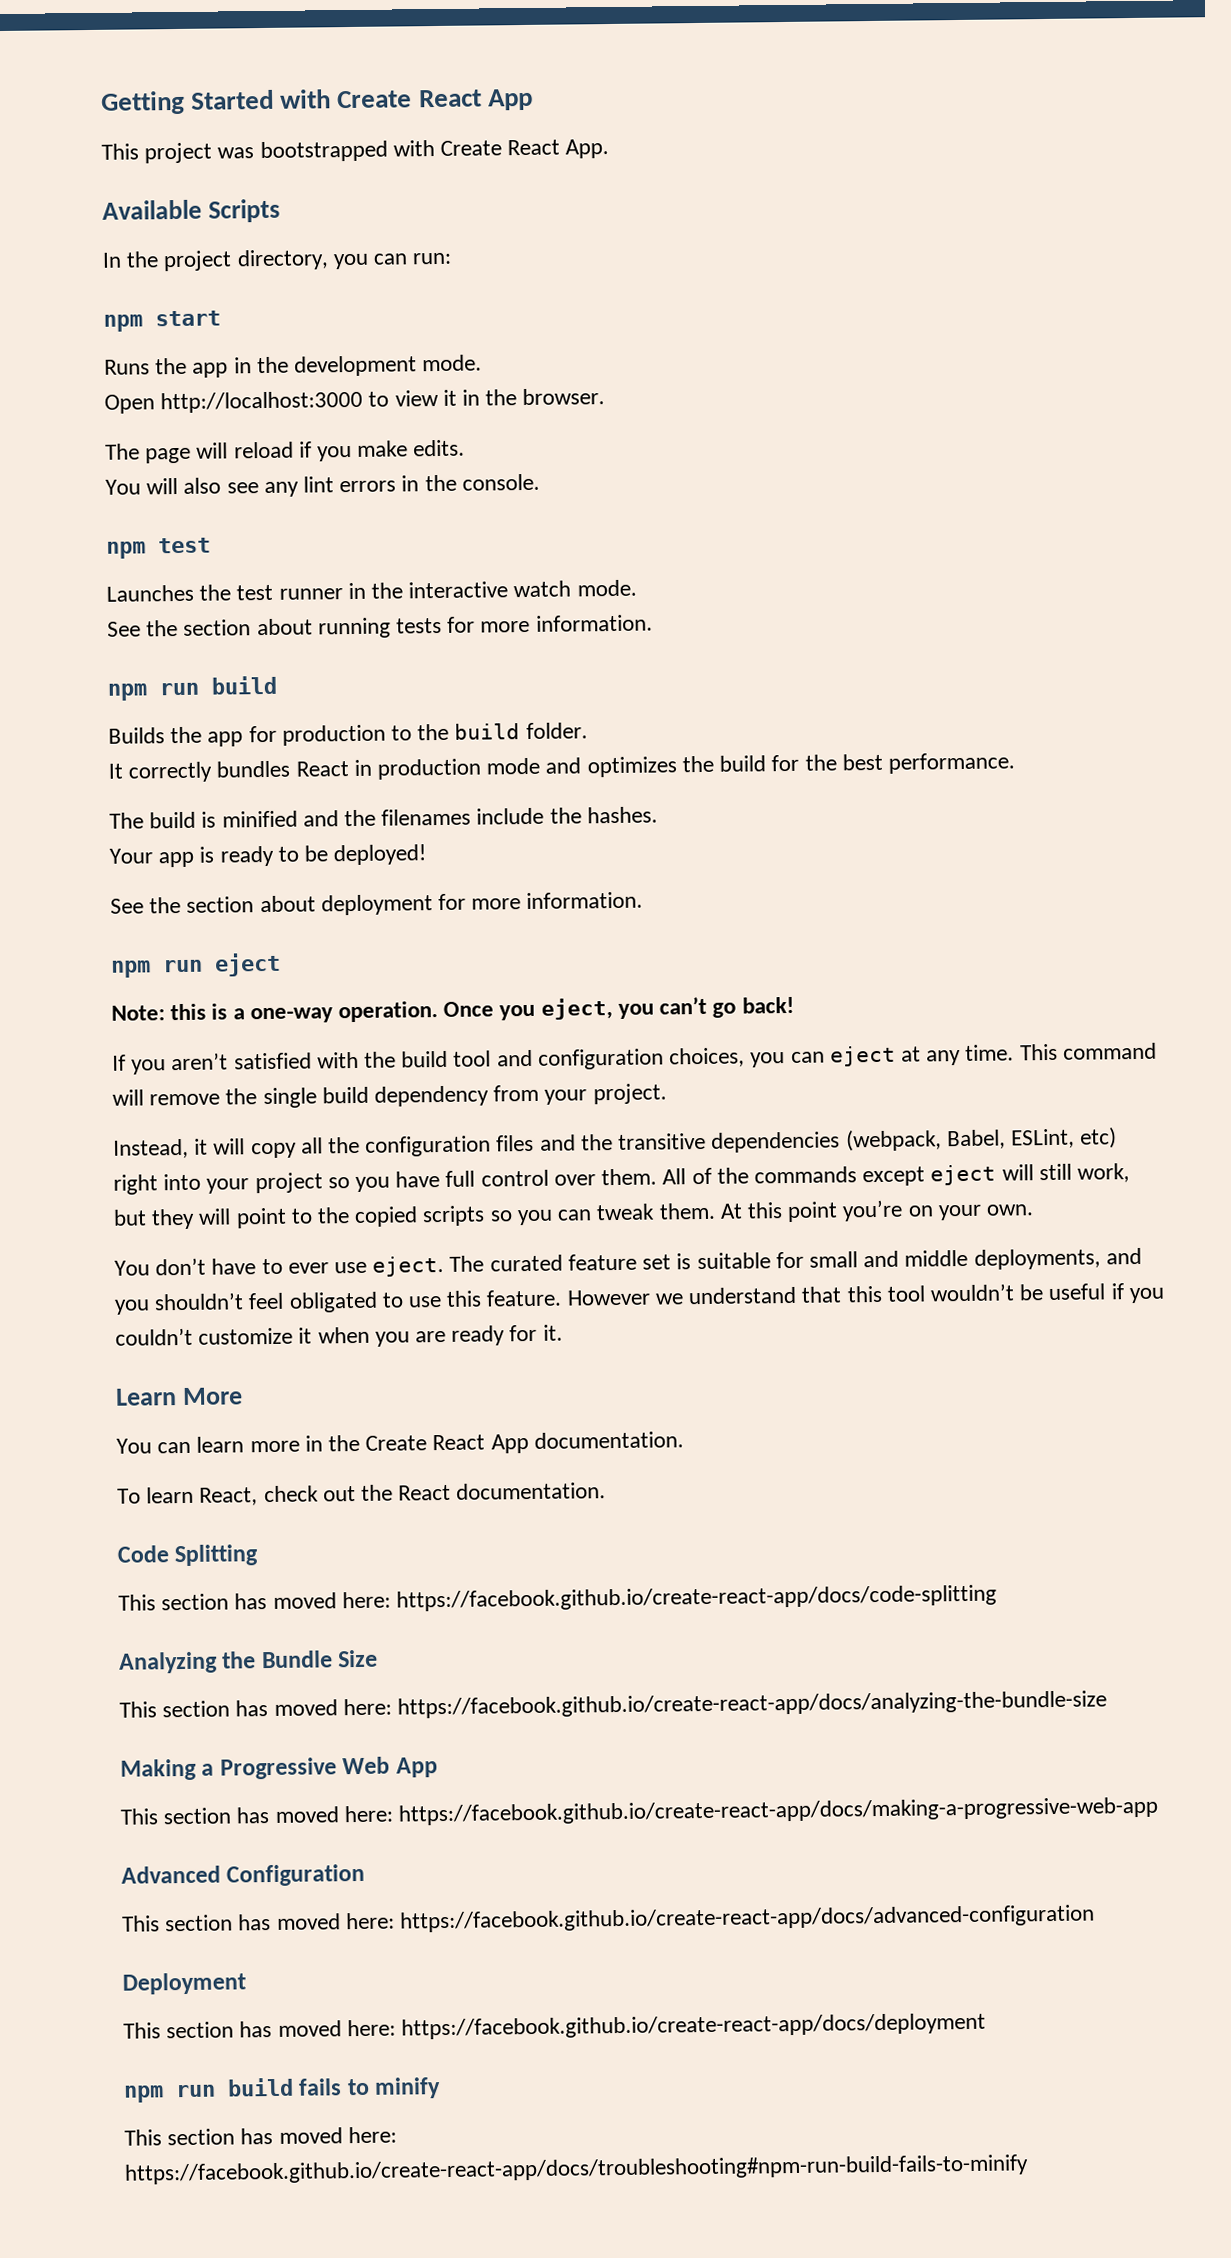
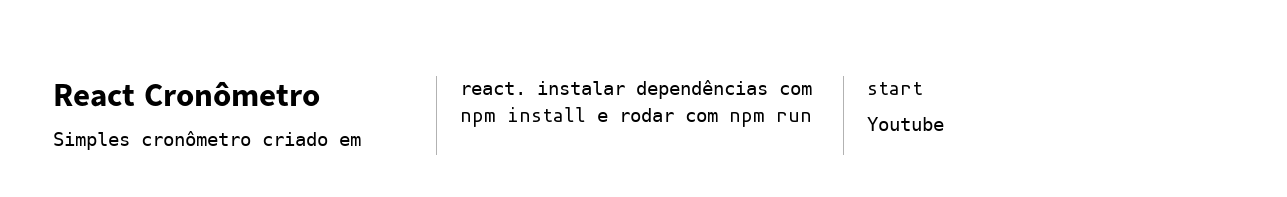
[101,88,533,115] [101,139,610,164] [102,198,280,223] [102,249,453,272] [103,310,221,332] [104,354,483,378] [104,388,606,414] [105,439,466,464] [105,473,540,498] [106,537,211,559] [106,579,637,602] [107,614,653,639] [107,675,277,701] [108,722,588,747] [108,752,1015,783] [109,806,658,829] [109,844,427,868] [110,891,644,916] [111,952,281,978] [111,996,794,1024] [112,1042,1157,1075] [112,1083,667,1109] [113,1127,1118,1159] [113,1163,1130,1195] [113,1199,1034,1230] [114,1247,1142,1277] [114,1283,1165,1315] [115,1324,563,1347] [115,1387,243,1406] [116,1431,684,1454] [117,1482,607,1506] [117,1544,260,1567] [118,1584,998,1612] [119,1649,379,1674] [119,1690,1108,1719] [120,1756,438,1781] [120,1796,1159,1826] [121,1863,366,1887] [122,1904,1096,1933] [122,1972,246,1995] [123,2012,987,2040] [123,2077,442,2103] [124,2126,397,2146] [124,2154,1029,2185] Getting Started with Create React App // This project was bootstrapped with Create React App. // Available Scripts // In the project directory, you can run: // npm start // Runs the app in the development mode. // Open http://localhost:3000 to view it in the browser. // The page will reload if you make edits. // You will also see any lint errors in the console. // npm test // Launches the test runner in the interactive watch mode. // See the section about running tests for more information. // npm run build // Builds the app for production to the build folder. // It correctly bundles React in production mode and optimizes the build for the best performance. // The build is minified and the filenames include the hashes. // Your app is ready to be deployed! // See the section about deployment for more information. // npm run eject // Note: this is a one-way operation. Once you eject, you can’t go back! // If you aren’t satisfied with the build tool and configuration choices, you can eject at any time. This command will remove the single build dependency from your project. // Instead, it will copy all the configuration files and the transitive dependencies (webpack, Babel, ESLint, etc) right into your project so you have full control over them. All of the commands except eject will still work, but they will point to the copied scripts so you can tweak them. At this point you’re on your own. // You don’t have to ever use eject. The curated feature set is suitable for small and middle deployments, and you shouldn’t feel obligated to use this feature. However we understand that this tool wouldn’t be useful if you couldn’t customize it when you are ready for it. // Learn More // You can learn more in the Create React App documentation. // To learn React, check out the React documentation. // Code Splitting // This section has moved here: https://facebook.github.io/create-react-app/docs/code-splitting // Analyzing the Bundle Size // This section has moved here: https://facebook.github.io/create-react-app/docs/analyzing-the-bundle-size // Making a Progressive Web App // This section has moved here: https://facebook.github.io/create-react-app/docs/making-a-progressive-web-app // Advanced Configuration // This section has moved here: https://facebook.github.io/create-react-app/docs/advanced-configuration // Deployment // This section has moved here: https://facebook.github.io/create-react-app/docs/deployment // npm run build fails to minify // This section has moved here: https://facebook.github.io/create-react-app/docs/troubleshooting#npm-run-build-fails-to-minify -> [53,81,320,107] [53,131,361,150] [460,80,812,99] [460,107,812,127] [867,82,923,95] [867,117,944,131] React Cronômetro // Simples cronômetro criado em react. instalar dependências com npm install e rodar com npm run start // Youtube

